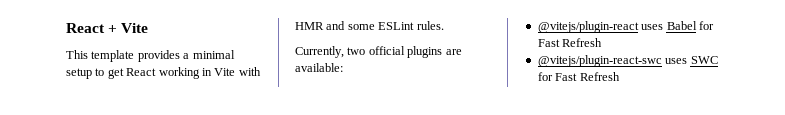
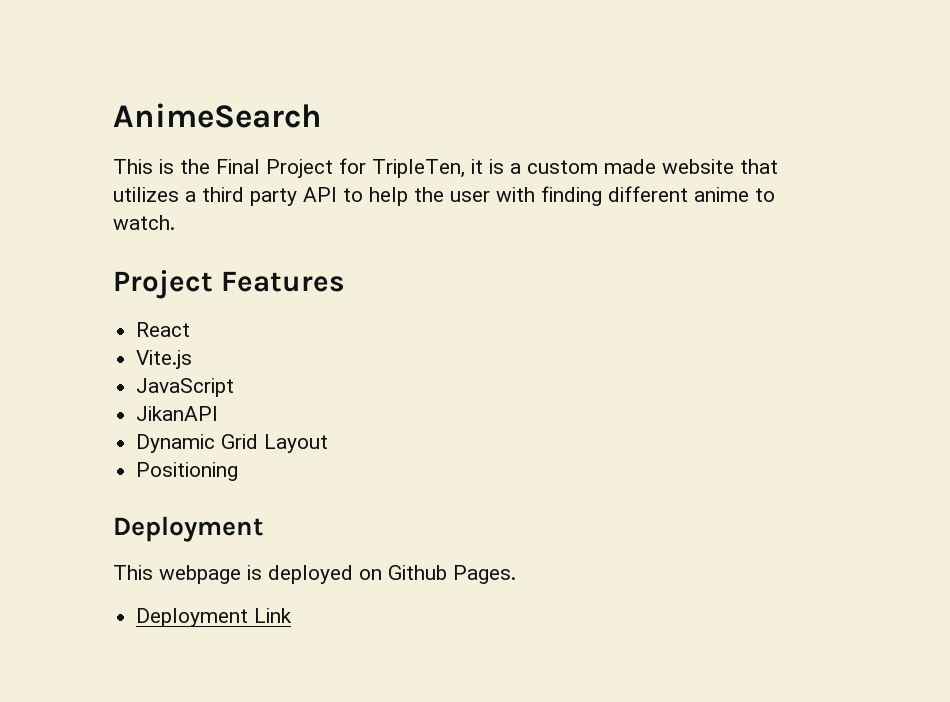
[66,23,149,33] [66,50,235,62] [66,67,261,79] [295,21,444,30] [295,46,462,58] [295,63,343,72] [537,21,714,33] [537,38,603,47] [537,55,718,67] [537,72,620,81] React + Vite // This template provides a minimal setup to get React working in Vite with HMR and some ESLint rules. // Currently, two official plugins are available: // @vitejs/plugin-react uses Babel for Fast Refresh // @vitejs/plugin-react-swc uses SWC for Fast Refresh -> [113,103,322,128] [113,158,778,178] [113,186,775,206] [113,215,175,230] [113,270,345,299] [136,322,191,337] [136,350,193,369] [136,378,235,397] [136,406,219,421] [136,434,329,453] [136,462,239,481] [113,516,263,542] [113,565,516,584] [136,608,293,627] AnimeSearch // This is the Final Project for TripleTen, it is a custom made website that utilizes a third party API to help the user with finding different anime to watch. // Project Features // React // Vite.js // JavaScript // JikanAPI // Dynamic Grid Layout // Positioning // Deployment // This webpage is deployed on Github Pages. // Deployment Link

